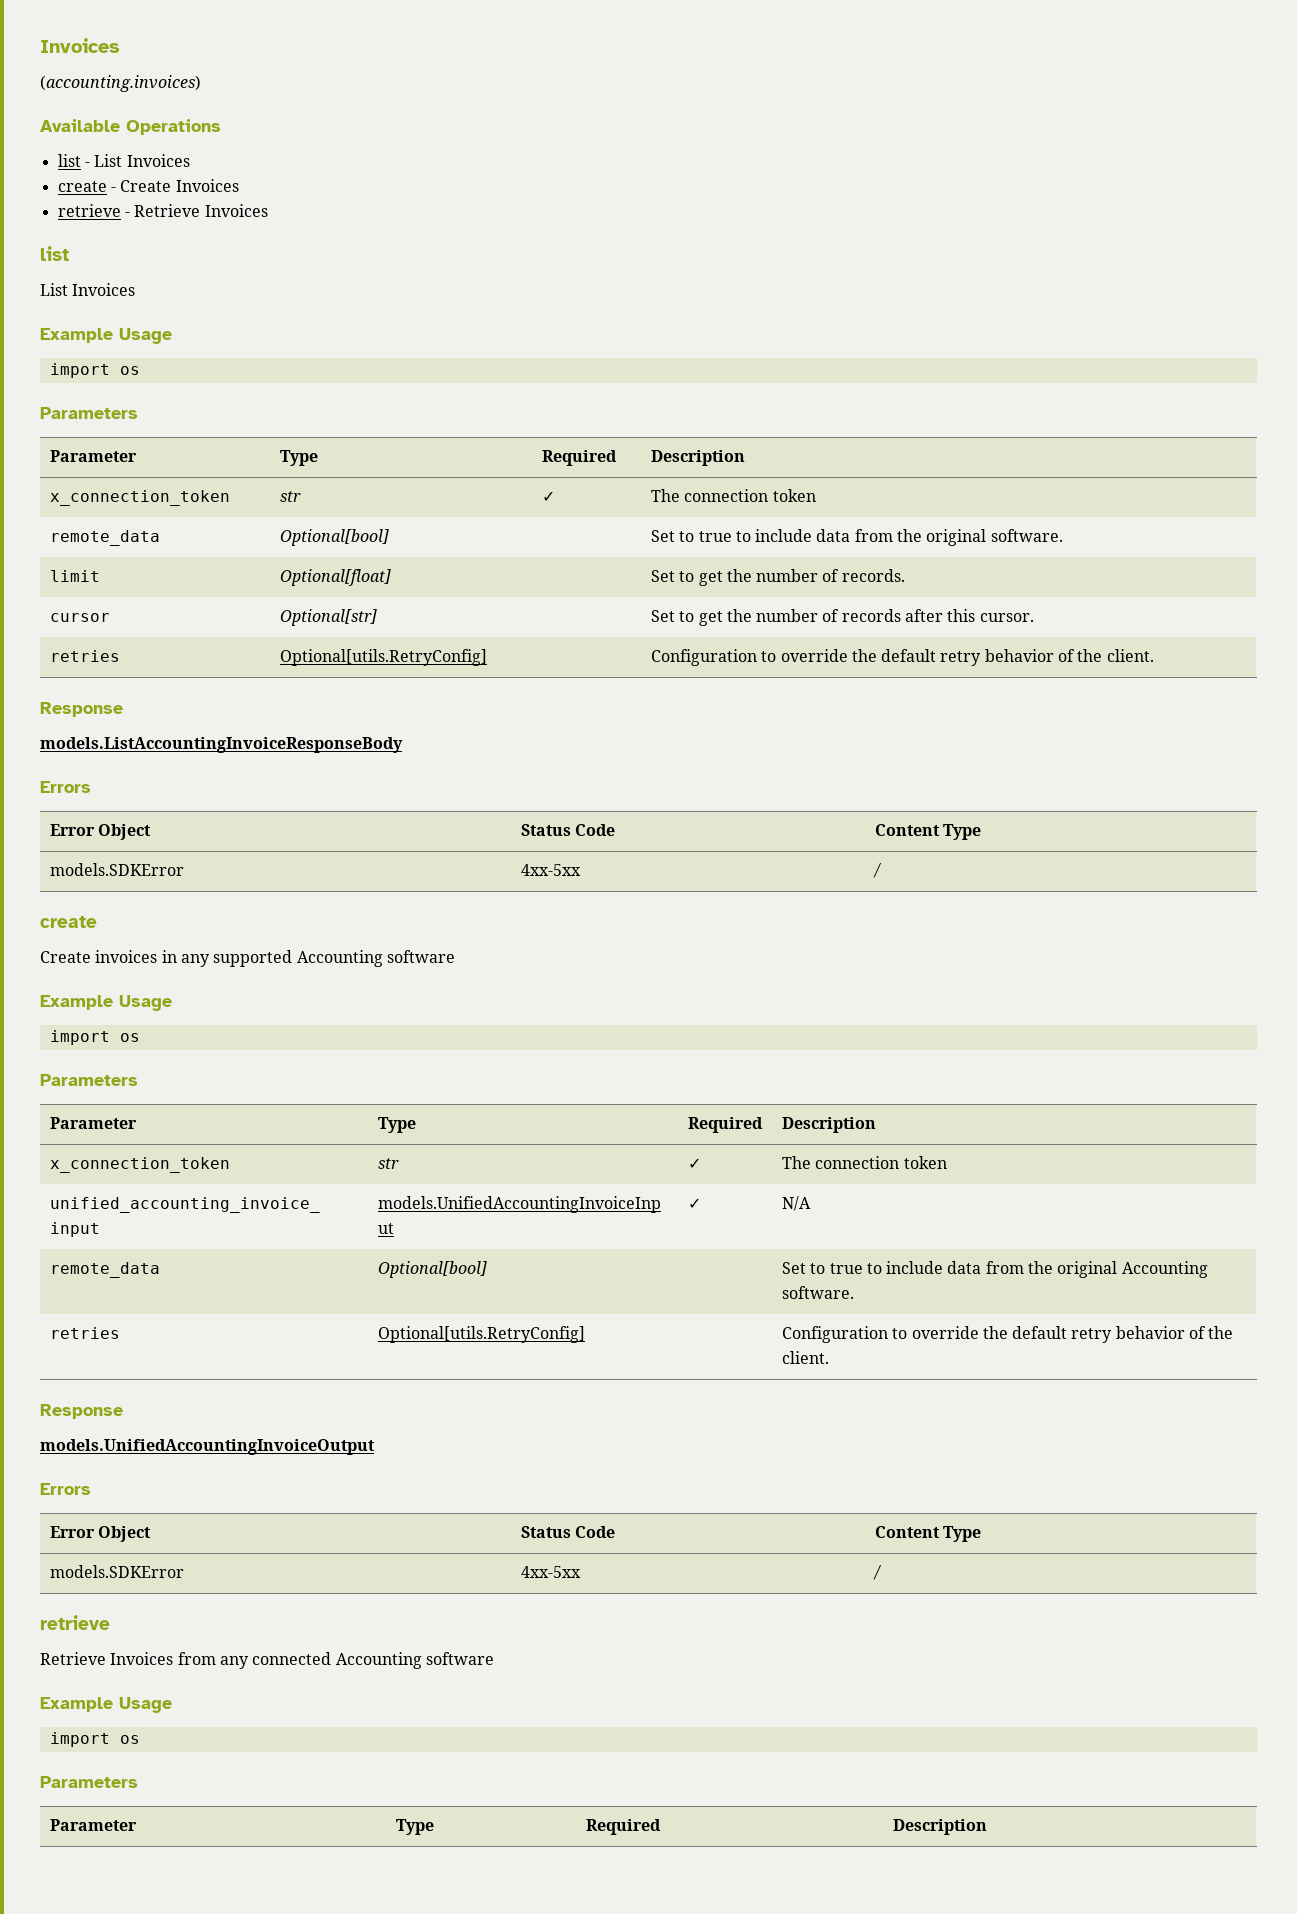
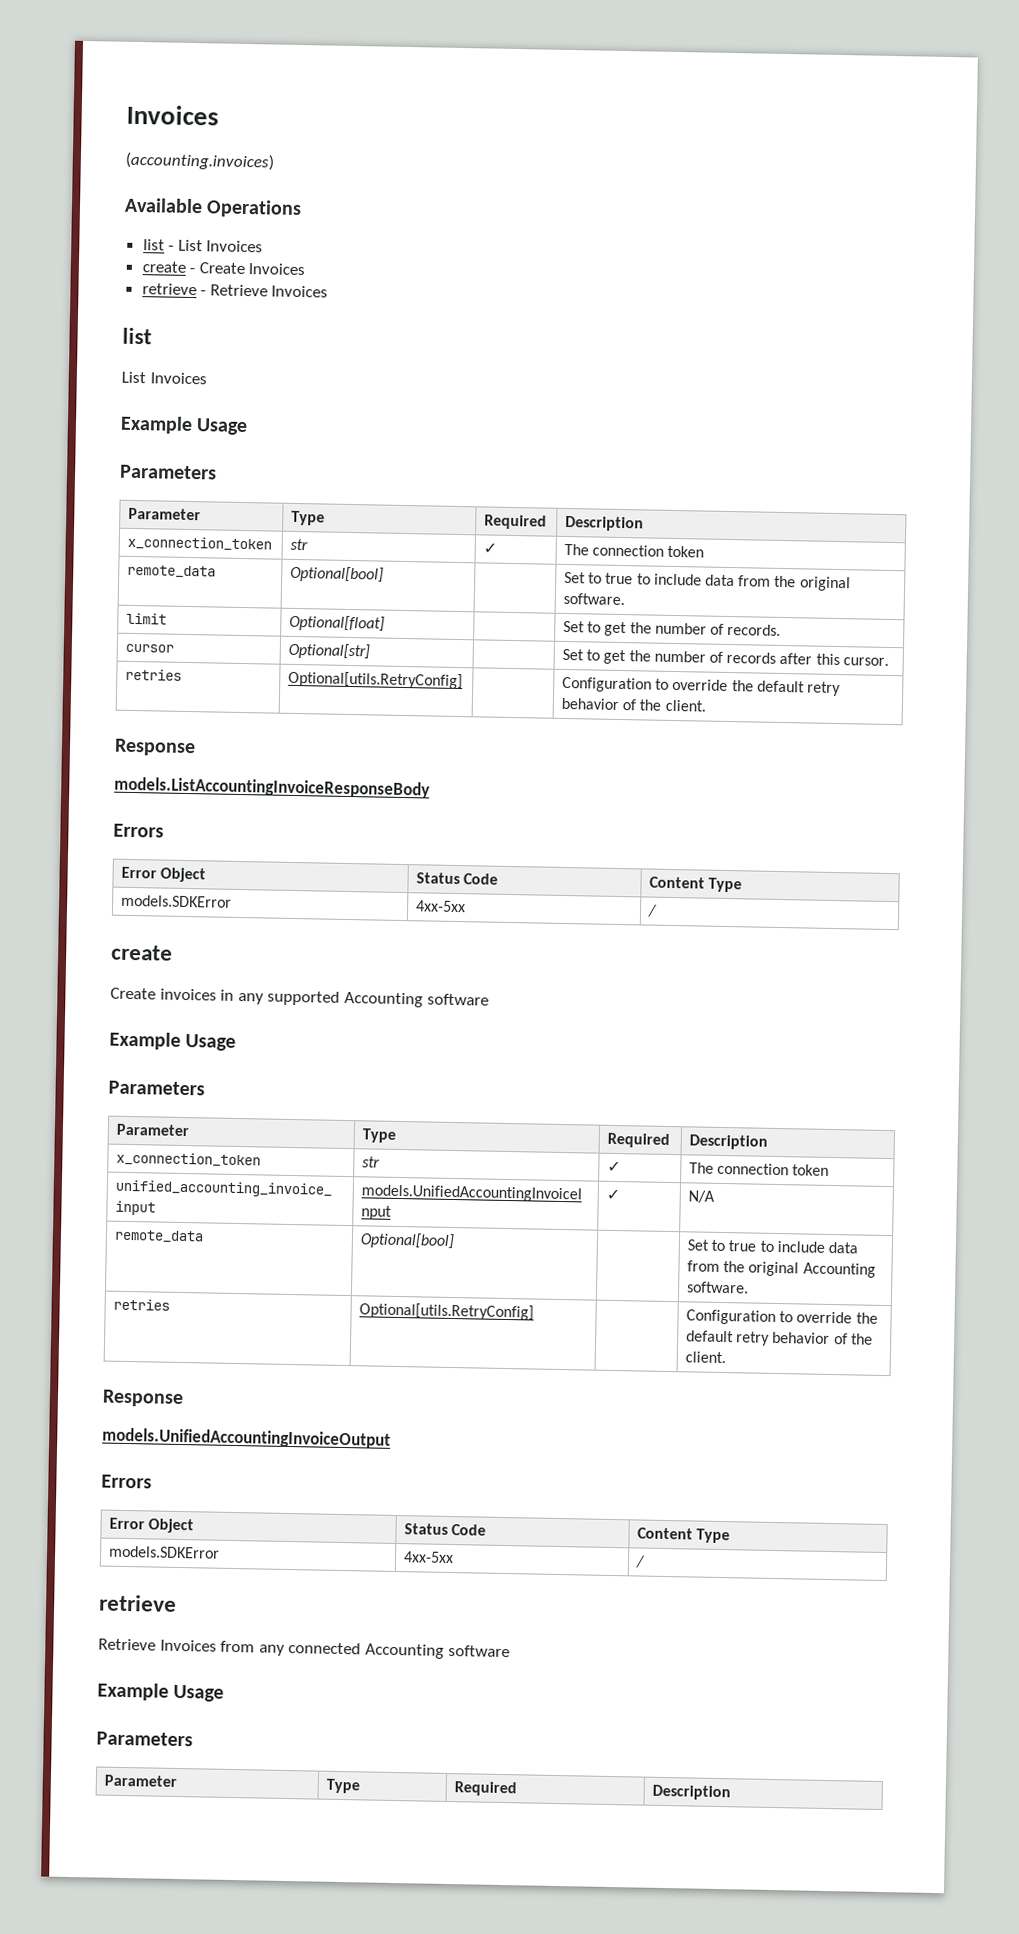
[49,363,140,378] // import os -> (249, 427) none
[49,1030,140,1045] // import os -> (237, 1042) none
[49,1732,140,1747] // import os -> (225, 1693) none

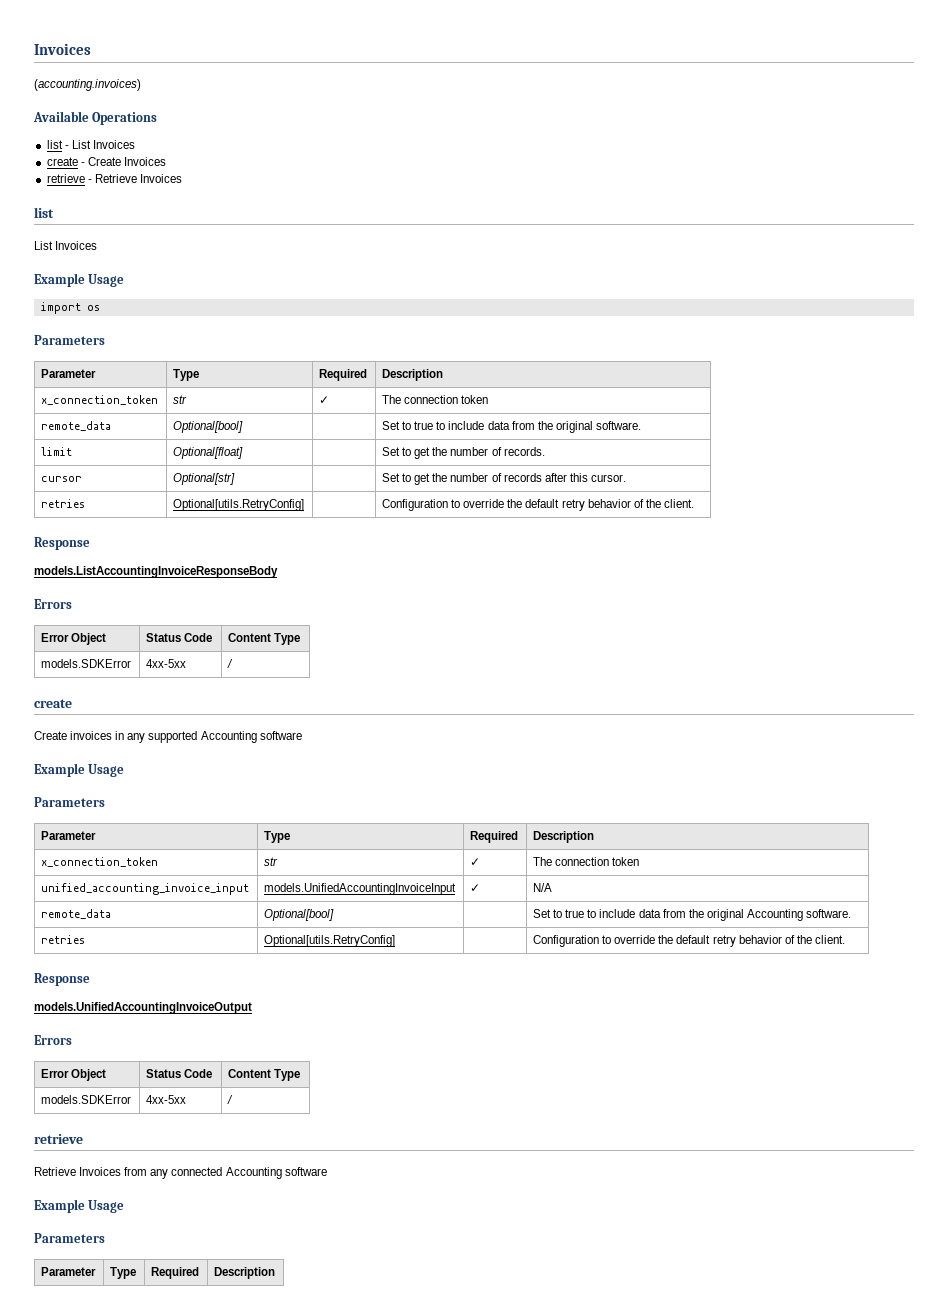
(249, 427) none -> [40,302,100,314] // import os

